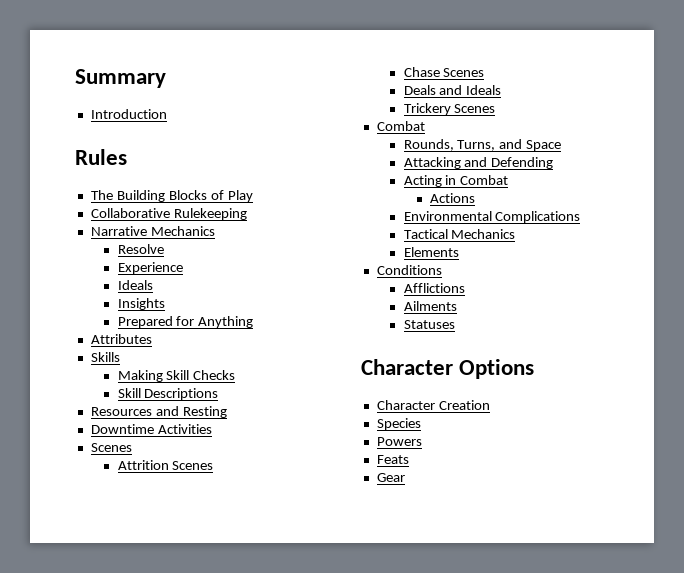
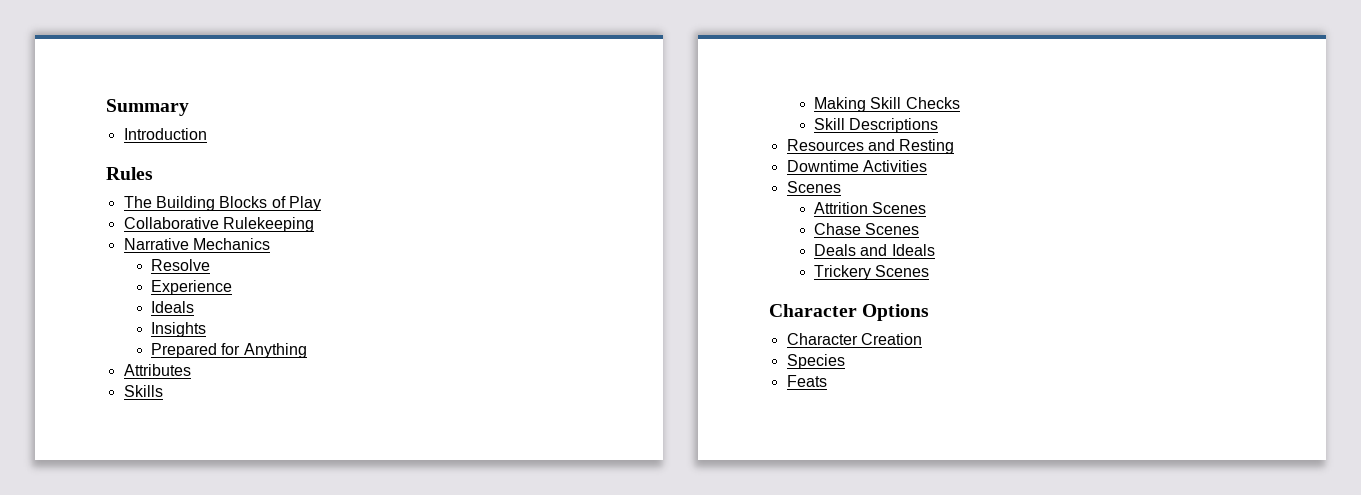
[376,121,425,131] [403,139,562,151] [403,157,554,169] [403,175,509,187] [430,193,476,203] [403,211,581,223] [403,229,516,239] [403,247,459,257] [376,265,442,275] [403,283,465,293] [403,301,457,311] [403,320,455,329] // Combat // Rounds, Turns, and Space // Attacking and Defending // Acting in Combat // Actions // Environmental Complications // Tactical Mechanics // Elements // Conditions // Afflictions // Ailments // Statuses -> (930, 271) none
[376,437,422,446] // Powers -> (845, 361) none
[376,473,405,482] // Gear -> (827, 381) none

